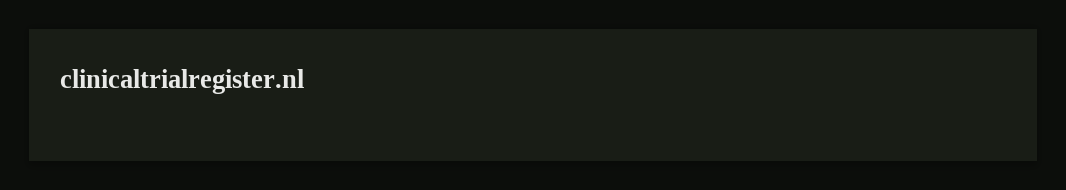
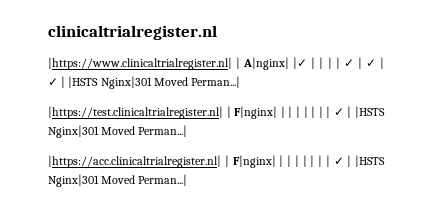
(304, 81) none -> [48,57,384,70] [48,76,241,89] [48,106,385,119] [48,125,188,138] [48,155,385,168] [48,174,188,187] // |https://www.clinicaltrialregister.nl| | A|nginx| |✓ | | | | ✓ | ✓ | ✓ | |HSTS Nginx|301 Moved Perman...| // |https://test.clinicaltrialregister.nl| | F|nginx| | | | | | | | ✓ | |HSTS Nginx|301 Moved Perman...| // |https://acc.clinicaltrialregister.nl| | F|nginx| | | | | | | | ✓ | |HSTS Nginx|301 Moved Perman...|

